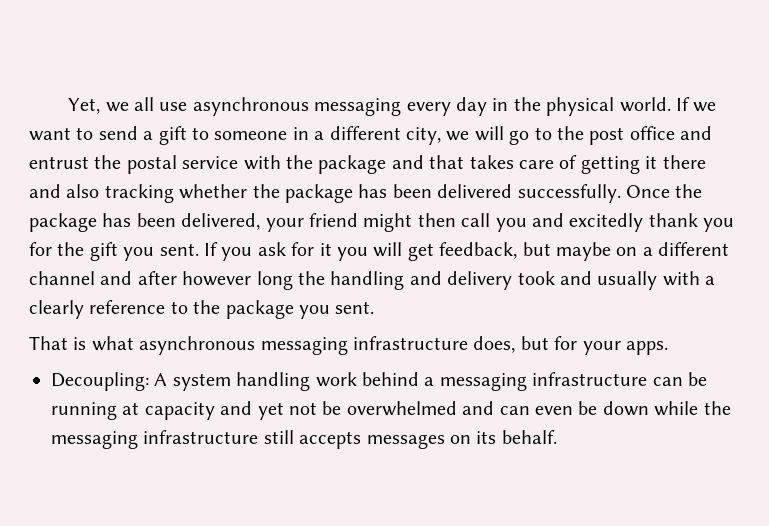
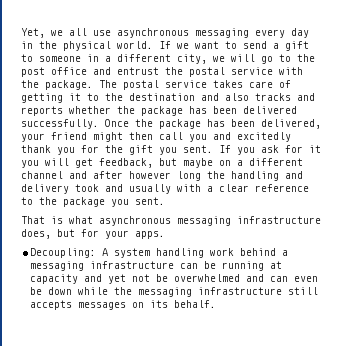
[318,155,465,174] package and that -> [45,80,207,90] package. The postal service
[662,155,706,169] [29,184,174,203] there and also tracking -> [87,93,315,101] [21,106,63,116] to the destination and also tracks and reports
[29,300,84,319] clearly -> [219,184,249,192] clear

